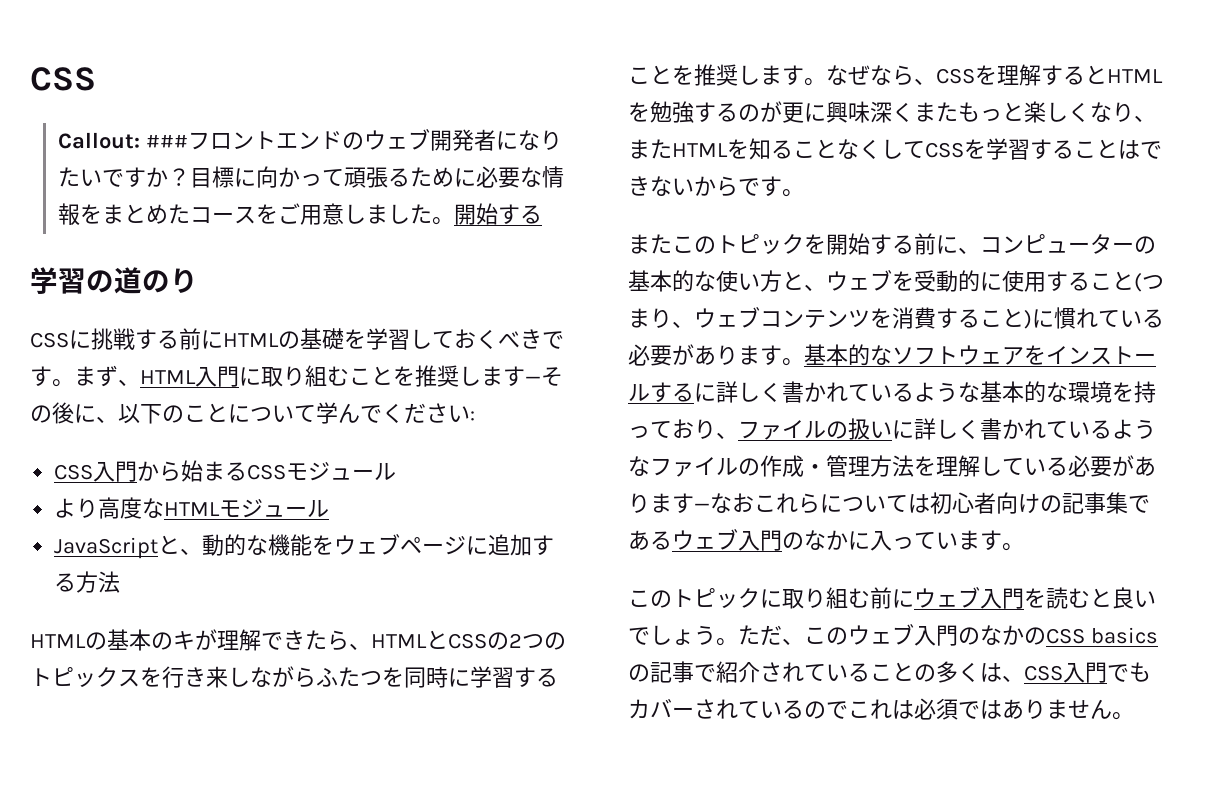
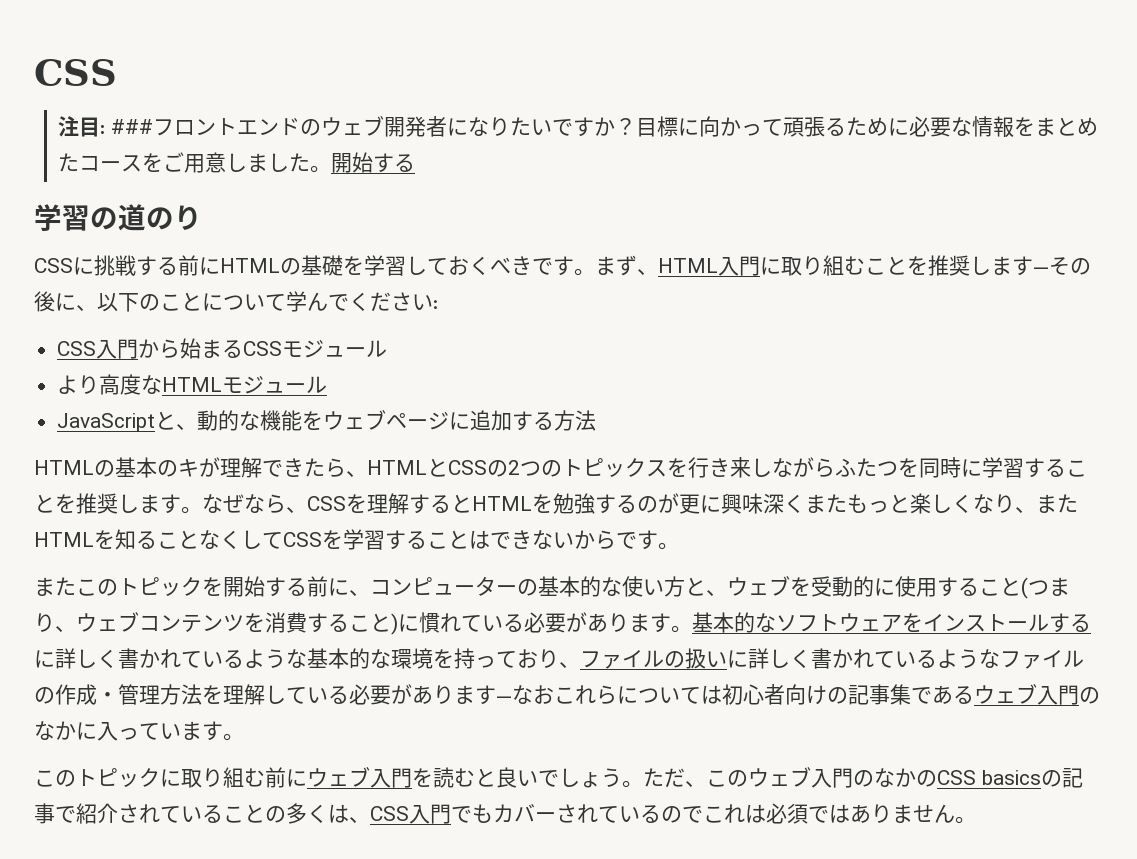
[58,132,141,149] Callout: -> [58,116,106,137] 注目:

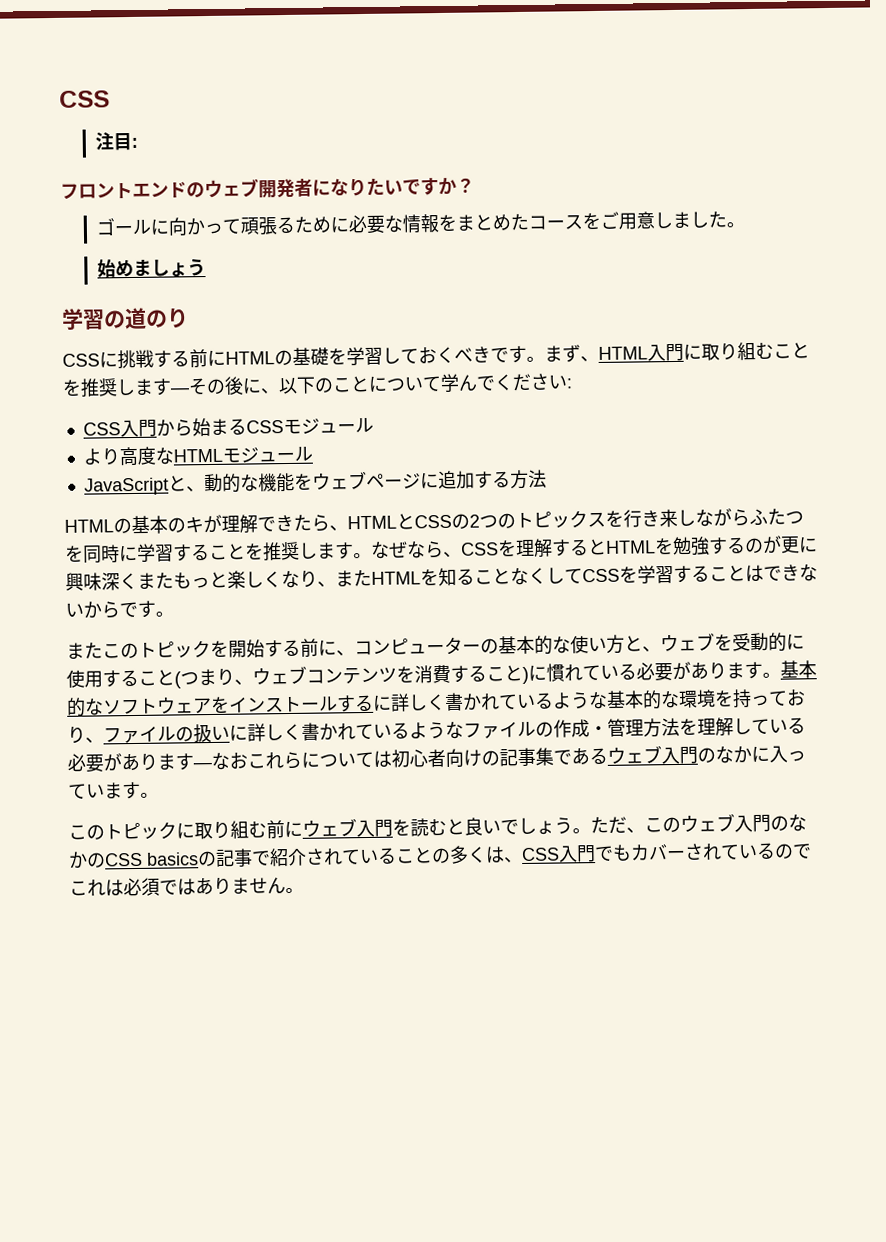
[111,119,154,134] ### -> (138, 142) //
[636,116,679,137] 目標 -> [95,218,151,237] // ゴール
[331,152,416,173] 開始する -> [96,258,206,278] // 始めましょう

